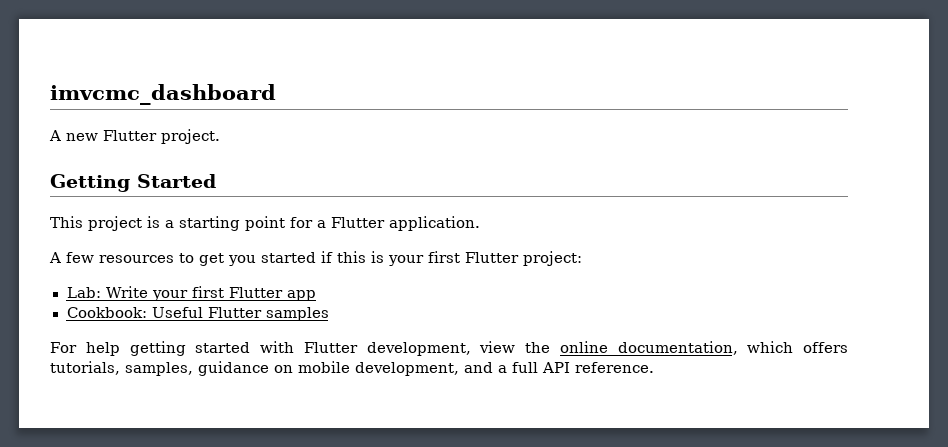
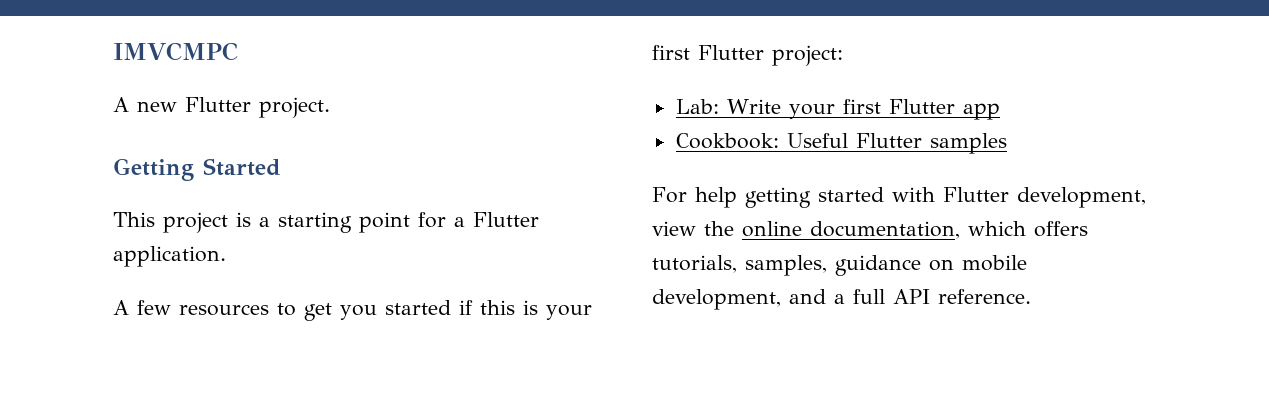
[50,84,276,105] imvcmc_dashboard -> [113,42,238,61] IMVCMPC

